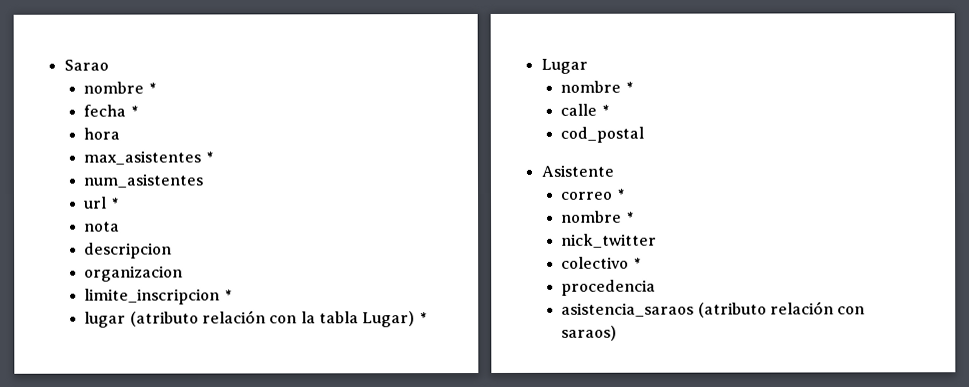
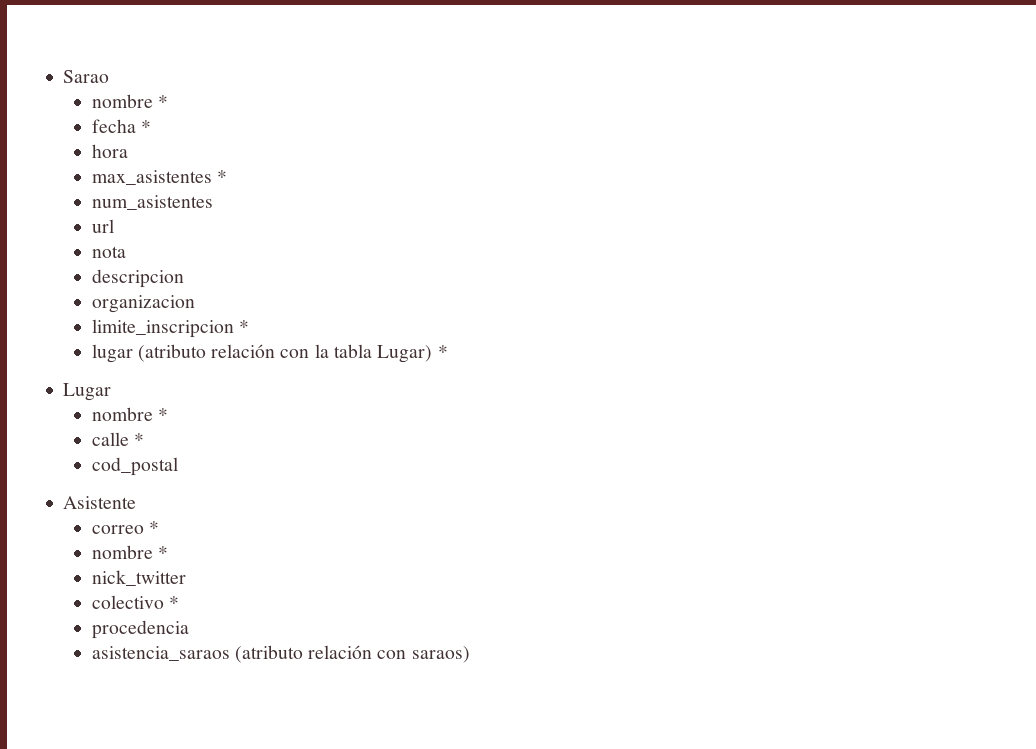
[110,197,119,209] * -> (114, 226) none

